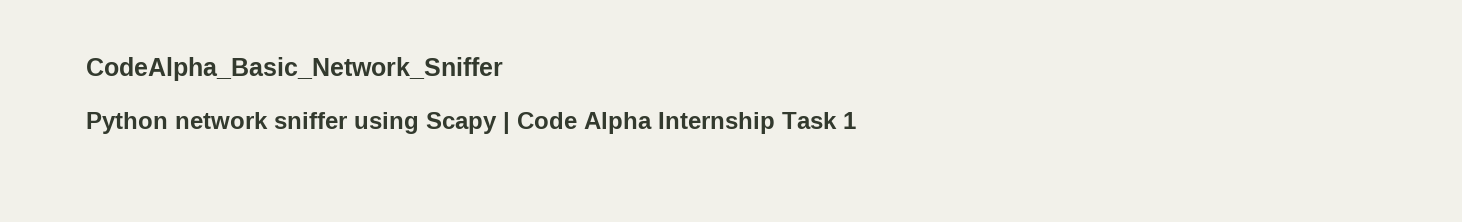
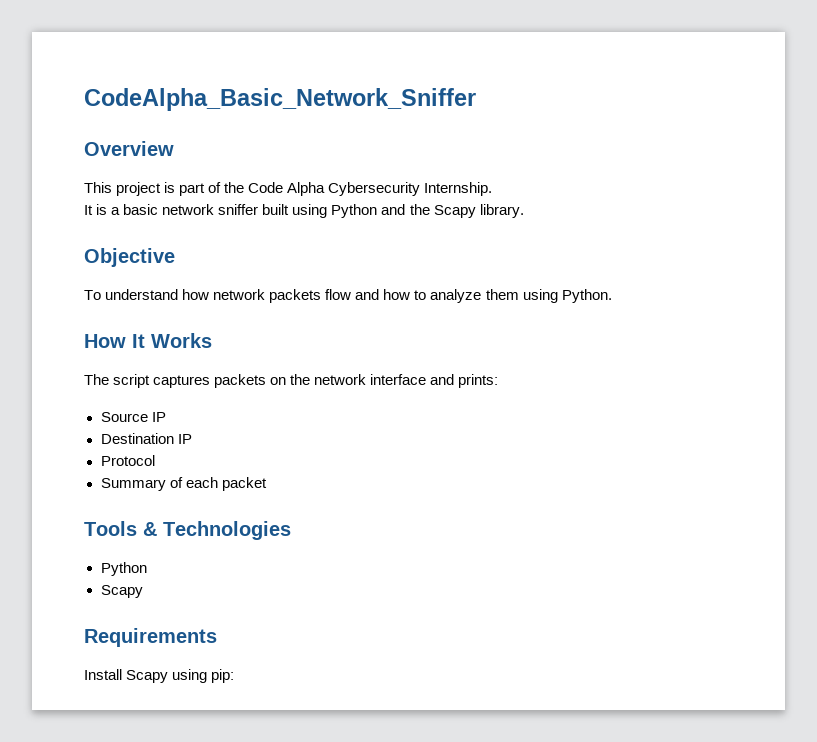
[86,112,856,134] Python network sniffer using Scapy | Code Alpha Internship Task 1 -> [84,141,174,156] [84,182,493,196] [84,204,524,218] [84,248,175,267] [84,289,612,303] [84,333,212,348] [84,374,499,388] [100,412,166,422] [100,433,192,444] [100,455,155,466] [100,477,267,491] [84,521,291,540] [100,562,147,576] [100,585,143,598] [84,628,217,647] [84,669,235,683] Overview // This project is part of the Code Alpha Cybersecurity Internship. // It is a basic network sniffer built using Python and the Scapy library. // Objective // To understand how network packets flow and how to analyze them using Python. // How It Works // The script captures packets on the network interface and prints: // Source IP // Destination IP // Protocol // Summary of each packet // Tools & Technologies // Python // Scapy // Requirements // Install Scapy using pip:

